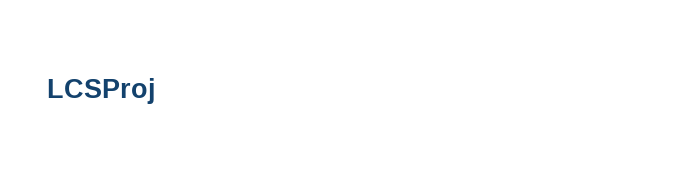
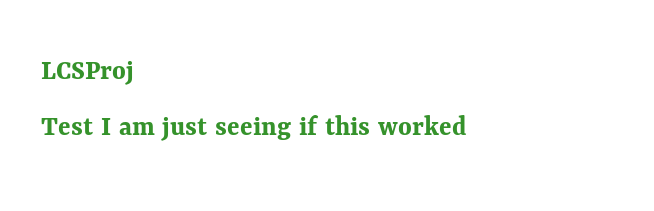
(156, 91) none -> [41,115,467,141] // Test I am just seeing if this worked

